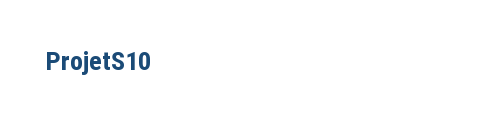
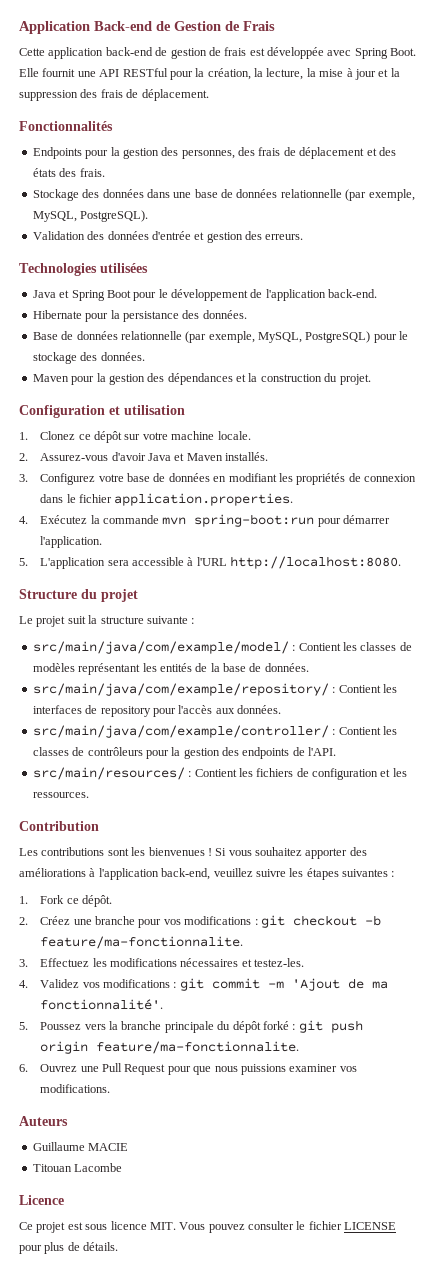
[45,51,151,75] ProjetS10 -> [19,21,275,34] [19,47,417,59] [19,68,400,80] [19,89,209,101] [19,121,113,131] [32,147,396,159] [32,168,105,177] [32,189,415,201] [32,210,149,222] [32,231,304,243] [19,263,148,276] [32,289,378,301] [32,310,247,322] [32,331,409,343] [32,352,145,364] [32,373,371,385] [19,405,185,418] [19,431,251,443] [19,452,269,461] [19,473,417,485] [40,493,294,506] [19,514,391,527] [40,536,103,548] [19,556,402,569] [19,589,138,602] [19,615,195,627] [32,641,412,654] [32,663,309,675] [32,683,397,696] [32,705,281,717] [32,725,397,738] [32,747,337,759] [32,767,407,780] [32,792,89,798] [19,821,99,831] [19,847,367,859] [19,868,395,880] [19,895,113,907] [19,915,381,928] [40,936,244,949] [19,958,305,967] [19,978,388,991] [40,999,164,1010] [19,1020,363,1033] [40,1041,300,1054] [19,1063,357,1075] [40,1084,111,1093] [19,1116,68,1126] [32,1142,129,1151] [32,1163,123,1172] [19,1195,64,1205] [19,1221,397,1233] [19,1242,119,1254] Application Back-end de Gestion de Frais // Cette application back-end de gestion de frais est développée avec Spring Boot. Elle fournit une API RESTful pour la création, la lecture, la mise à jour et la suppression des frais de déplacement. // Fonctionnalités // Endpoints pour la gestion des personnes, des frais de déplacement et des états des frais. // Stockage des données dans une base de données relationnelle (par exemple, MySQL, PostgreSQL). // Validation des données d'entrée et gestion des erreurs. // Technologies utilisées // Java et Spring Boot pour le développement de l'application back-end. // Hibernate pour la persistance des données. // Base de données relationnelle (par exemple, MySQL, PostgreSQL) pour le stockage des données. // Maven pour la gestion des dépendances et la construction du projet. // Configuration et utilisation // 1. Clonez ce dépôt sur votre machine locale. // 2. Assurez-vous d'avoir Java et Maven installés. // 3. Configurez votre base de données en modifiant les propriétés de connexion dans le fichier application.properties. // 4. Exécutez la commande mvn spring-boot:run pour démarrer l'application. // 5. L'application sera accessible à l'URL http://localhost:8080. // Structure du projet // Le projet suit la structure suivante : // src/main/java/com/example/model/ : Contient les classes de modèles représentant les entités de la base de données. // src/main/java/com/example/repository/ : Contient les interfaces de repository pour l'accès aux données. // src/main/java/com/example/controller/ : Contient les classes de contrôleurs pour la gestion des endpoints de l'API. // src/main/resources/ : Contient les fichiers de configuration et les ressources. // Contribution // Les contributions sont les bienvenues ! Si vous souhaitez apporter des améliorations à l'application back-end, veuillez suivre les étapes suivantes : // 1. Fork ce dépôt. // 2. Créez une branche pour vos modifications : git checkout -b feature/ma-fonctionnalite. // 3. Effectuez les modifications nécessaires et testez-les. // 4. Validez vos modifications : git commit -m 'Ajout de ma fonctionnalité'. // 5. Poussez vers la branche principale du dépôt forké : git push origin feature/ma-fonctionnalite. // 6. Ouvrez une Pull Request pour que nous puissions examiner vos modifications. // Auteurs // Guillaume MACIE // Titouan Lacombe // Licence // Ce projet est sous licence MIT. Vous pouvez consulter le fichier LICENSE pour plus de détails.

